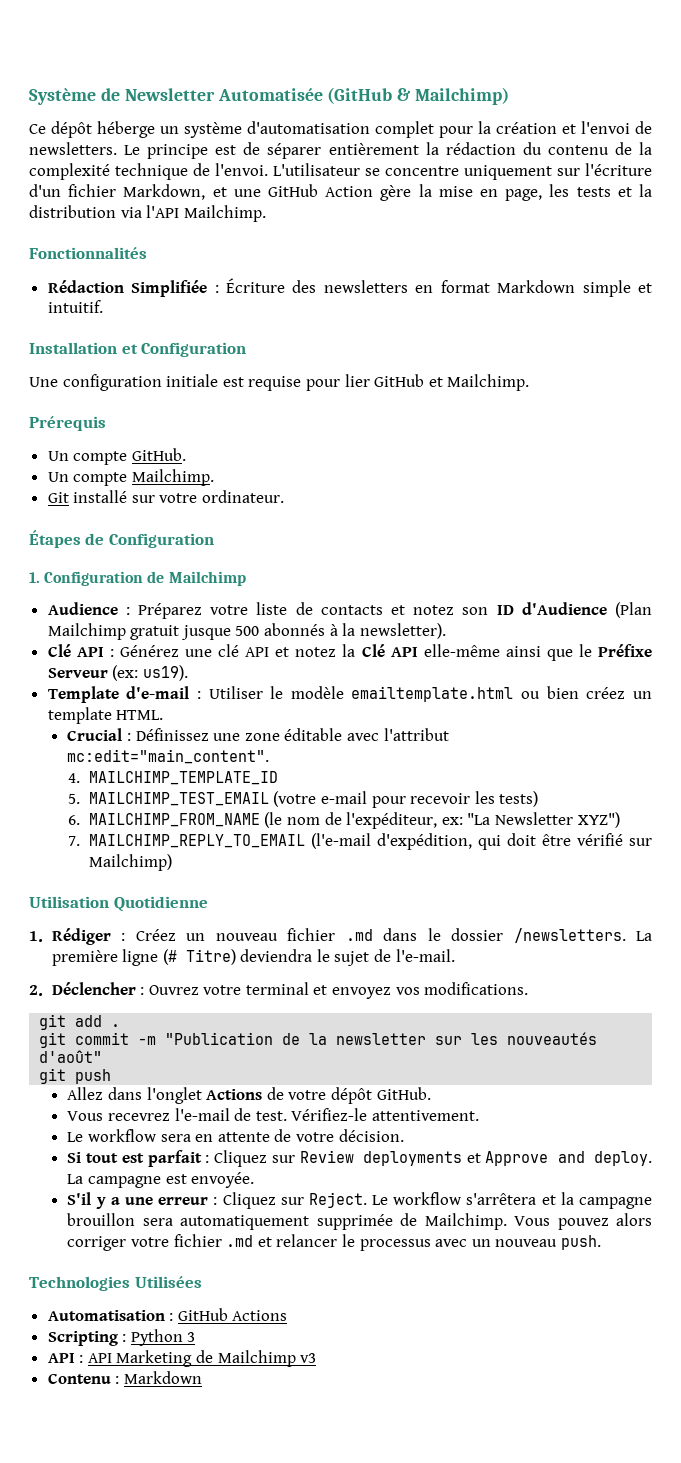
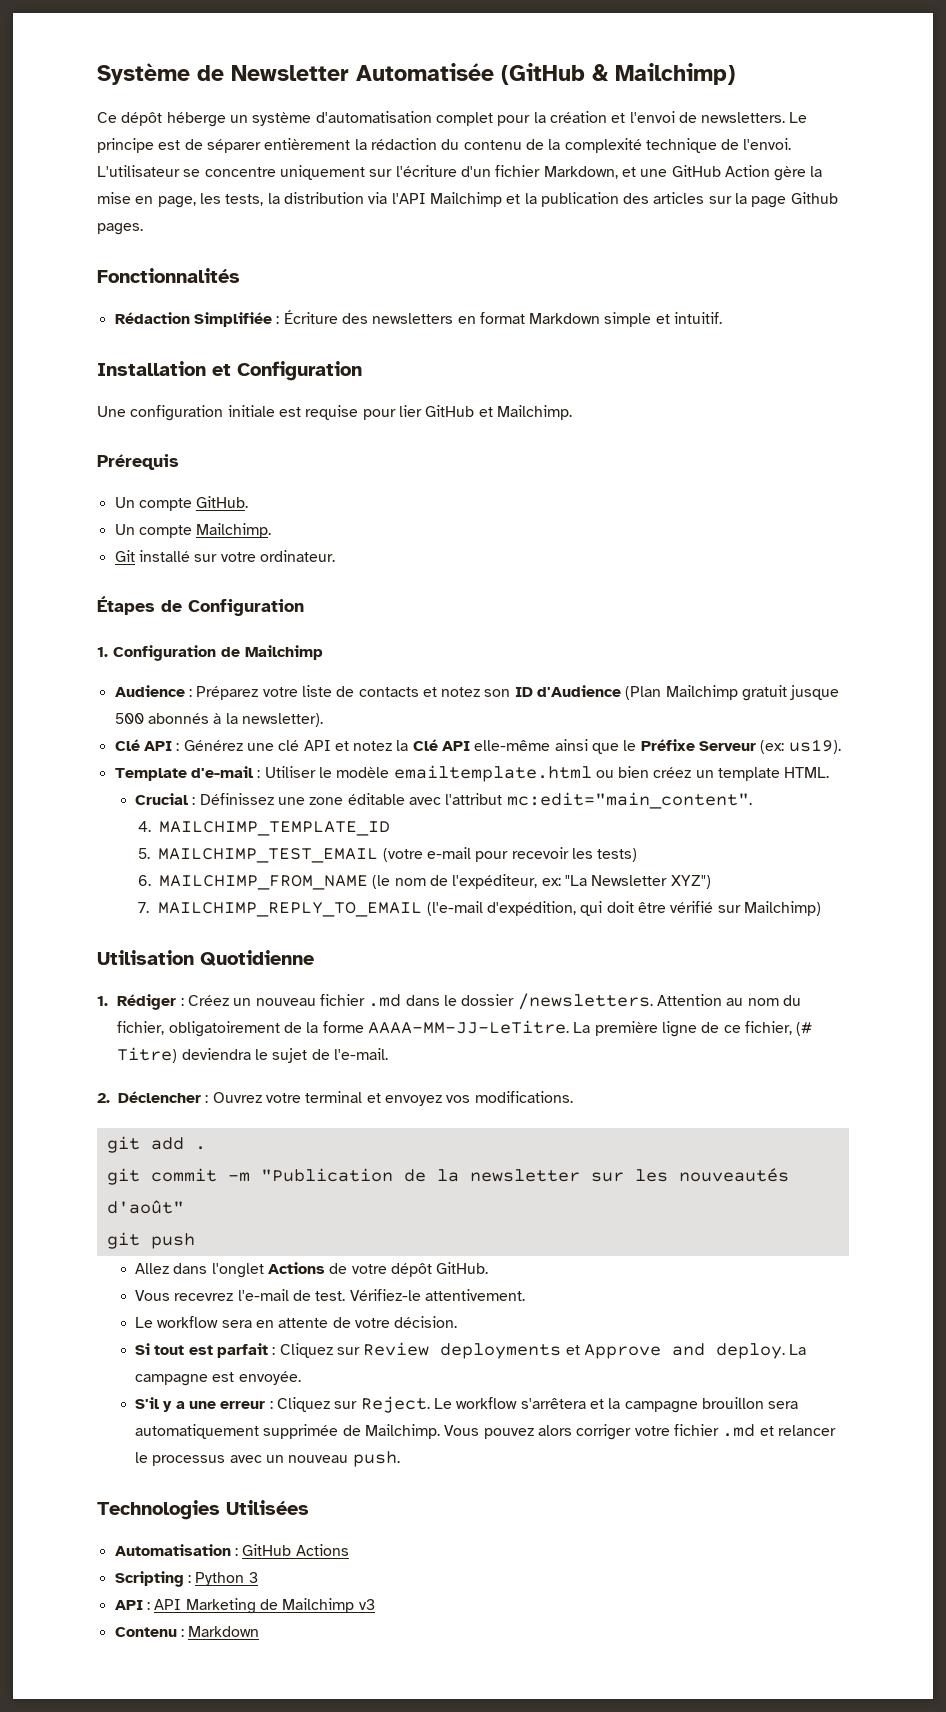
[576,187,632,197] tests et -> [225,194,264,206] tests,
[183,205,266,222] Mailchimp. -> [429,192,838,208] [97,223,143,235] Mailchimp et la publication des articles sur la page Github pages.
[636,931,652,941] [51,949,159,966] La première ligne -> [656,994,801,1006] [117,1020,792,1037] Attention au nom du fichier, obligatoirement de la forme AAAA-MM-JJ-LeTitre. La première ligne de ce fichier,

